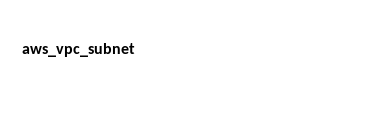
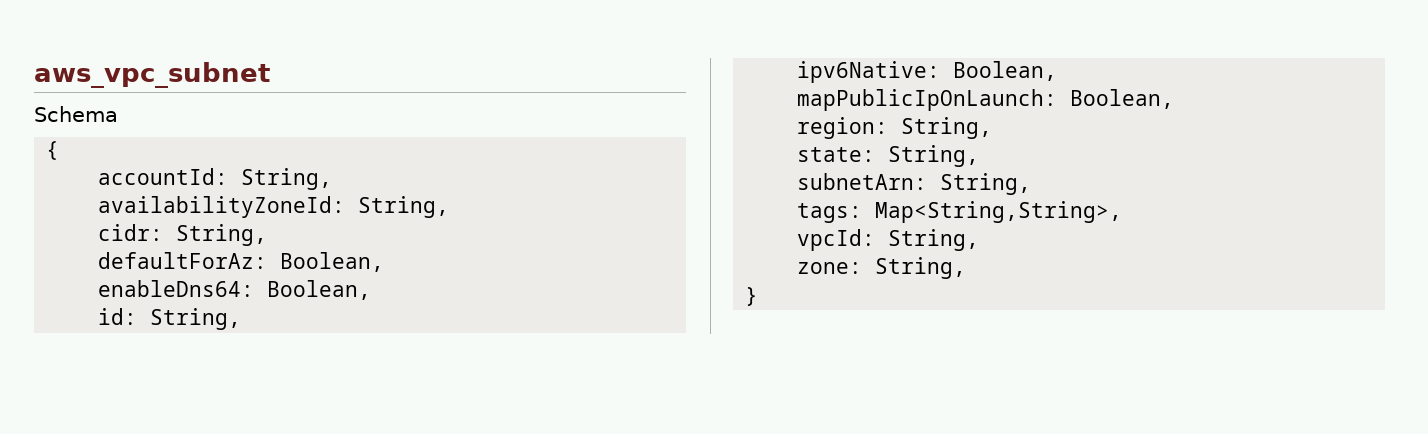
(135, 50) none -> [34,106,118,122] [46,141,60,160] [98,168,333,190] [98,196,450,218] [98,224,268,246] [98,252,385,272] [98,280,372,300] [98,308,242,330] [797,61,1058,83] [797,89,1175,111] [797,117,993,139] [797,145,980,167] [797,173,1032,195] [797,201,1123,223] [797,229,980,251] [797,257,967,279] [745,287,759,306] // Schema // { // accountId: String, // availabilityZoneId: String, // cidr: String, // defaultForAz: Boolean, // enableDns64: Boolean, // id: String, // ipv6Native: Boolean, // mapPublicIpOnLaunch: Boolean, // region: String, // state: String, // subnetArn: String, // tags: Map<String,String>, // vpcId: String, // zone: String, // }

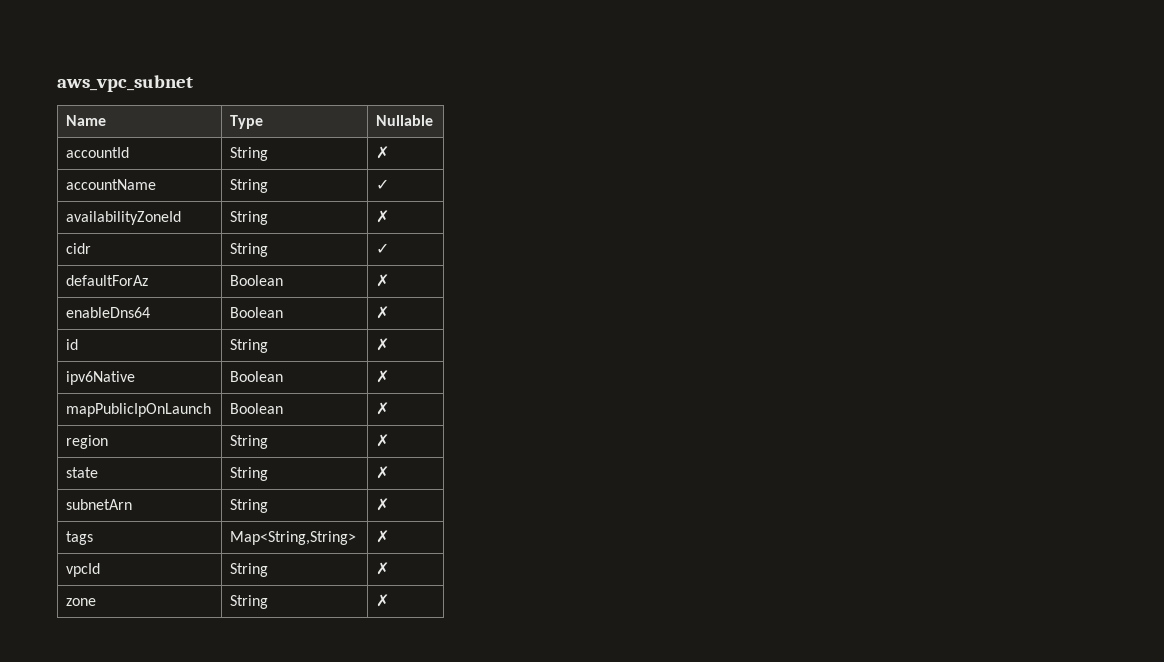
[34,106,118,122] [46,141,60,160] [98,168,333,190] [98,196,450,218] [98,224,268,246] [98,252,385,272] [98,280,372,300] [98,308,242,330] [797,61,1058,83] [797,89,1175,111] [797,117,993,139] [797,145,980,167] [797,173,1032,195] [797,201,1123,223] [797,229,980,251] [797,257,967,279] [745,287,759,306] // Schema // { // accountId: String, // availabilityZoneId: String, // cidr: String, // defaultForAz: Boolean, // enableDns64: Boolean, // id: String, // ipv6Native: Boolean, // mapPublicIpOnLaunch: Boolean, // region: String, // state: String, // subnetArn: String, // tags: Map<String,String>, // vpcId: String, // zone: String, // } -> [66,115,107,126] [230,115,264,129] [376,115,434,126] [66,147,130,158] [230,147,269,161] [376,146,390,159] [66,179,157,190] [230,179,269,193] [376,179,390,190] [66,211,182,225] [230,211,269,225] [376,210,390,223] [66,243,92,254] [230,243,269,257] [376,243,390,254] [66,275,149,286] [230,275,284,286] [376,274,390,287] [66,307,151,318] [230,307,284,318] [376,306,390,319] [66,339,79,350] [230,339,269,353] [376,338,390,351] [66,371,136,385] [230,371,284,382] [376,370,390,383] [66,403,212,417] [230,403,284,414] [376,402,390,415] [66,435,109,449] [230,435,269,449] [376,434,390,447] [66,467,99,478] [230,467,269,481] [376,466,390,479] [66,499,133,510] [230,499,269,513] [376,498,390,511] [66,531,94,545] [230,531,357,545] [376,530,390,543] [66,563,101,577] [230,563,269,577] [376,562,390,575] [66,598,97,606] [230,595,269,609] [376,594,390,607] // Name | Type | Nullable // accountId | String | ✗ // accountName | String | ✓ // availabilityZoneId | String | ✗ // cidr | String | ✓ // defaultForAz | Boolean | ✗ // enableDns64 | Boolean | ✗ // id | String | ✗ // ipv6Native | Boolean | ✗ // mapPublicIpOnLaunch | Boolean | ✗ // region | String | ✗ // state | String | ✗ // subnetArn | String | ✗ // tags | Map<String,String> | ✗ // vpcId | String | ✗ // zone | String | ✗

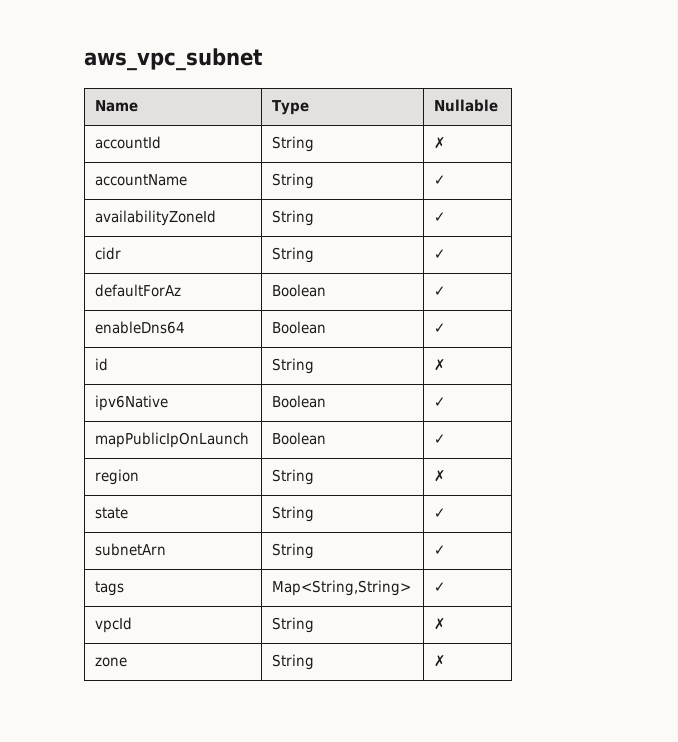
[376,210,390,223] ✗ -> [434,212,446,222] ✓
[376,274,390,287] ✗ -> [434,286,446,296] ✓
[376,306,390,319] ✗ -> [434,323,446,333] ✓
[376,370,390,383] ✗ -> [434,397,446,407] ✓
[376,402,390,415] ✗ -> [434,434,446,444] ✓
[376,466,390,479] ✗ -> [434,508,446,518] ✓
[376,498,390,511] ✗ -> [434,545,446,555] ✓
[376,530,390,543] ✗ -> [434,582,446,592] ✓

